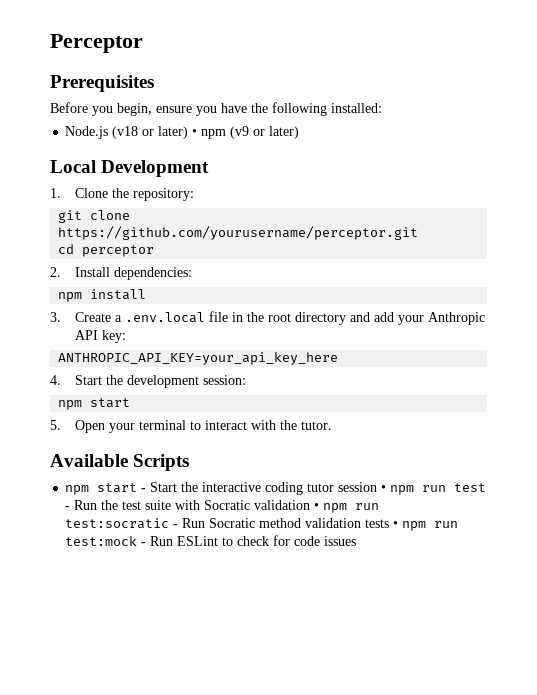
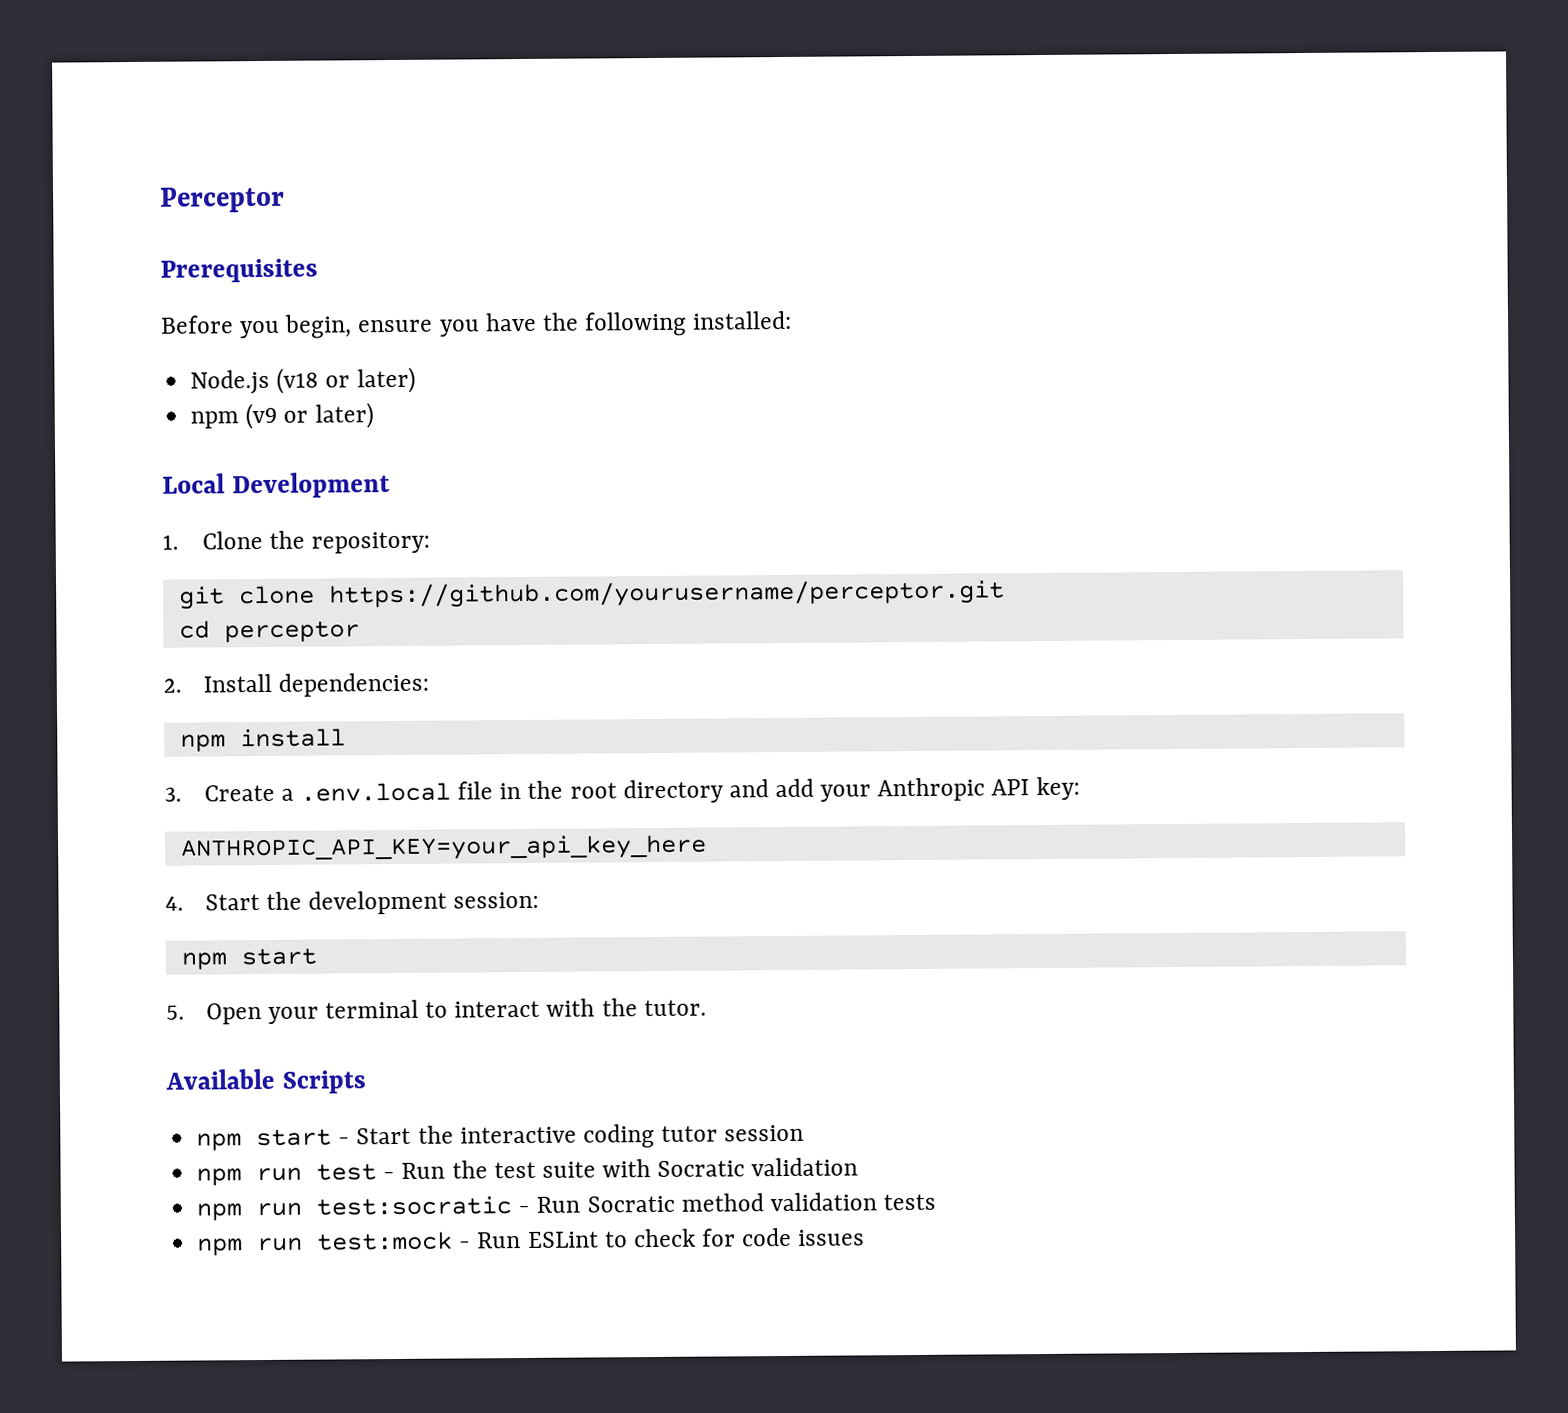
[192,129,198,136] • -> (416, 380) //
[381,485,387,492] • -> (805, 1133) //
[314,503,320,510] • -> (859, 1167) //
[393,521,399,528] • -> (937, 1202) //

